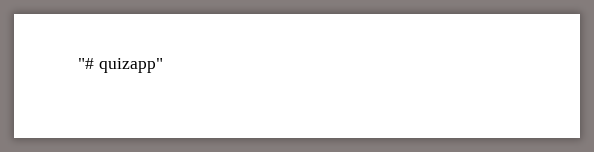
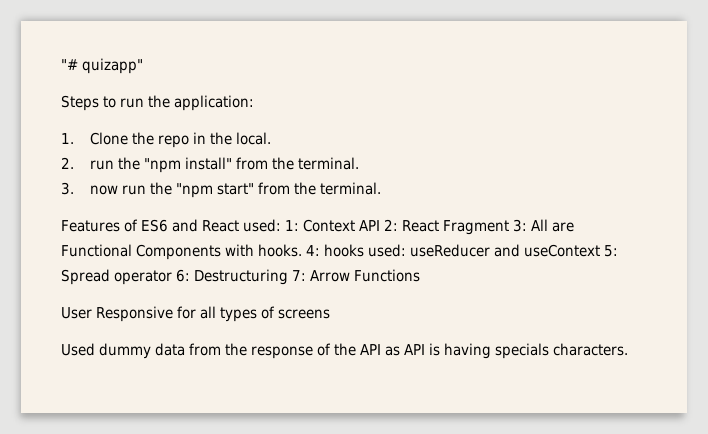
(163, 65) none -> [61,95,254,111] [61,132,271,148] [61,157,359,173] [61,182,381,198] [61,219,574,235] [61,244,618,260] [61,269,420,285] [61,306,330,322] [61,343,628,359] // Steps to run the application: // 1. Clone the repo in the local. // 2. run the "npm install" from the terminal. // 3. now run the "npm start" from the terminal. // Features of ES6 and React used: 1: Context API 2: React Fragment 3: All are Functional Components with hooks. 4: hooks used: useReducer and useContext 5: Spread operator 6: Destructuring 7: Arrow Functions // User Responsive for all types of screens // Used dummy data from the response of the API as API is having specials characters.

